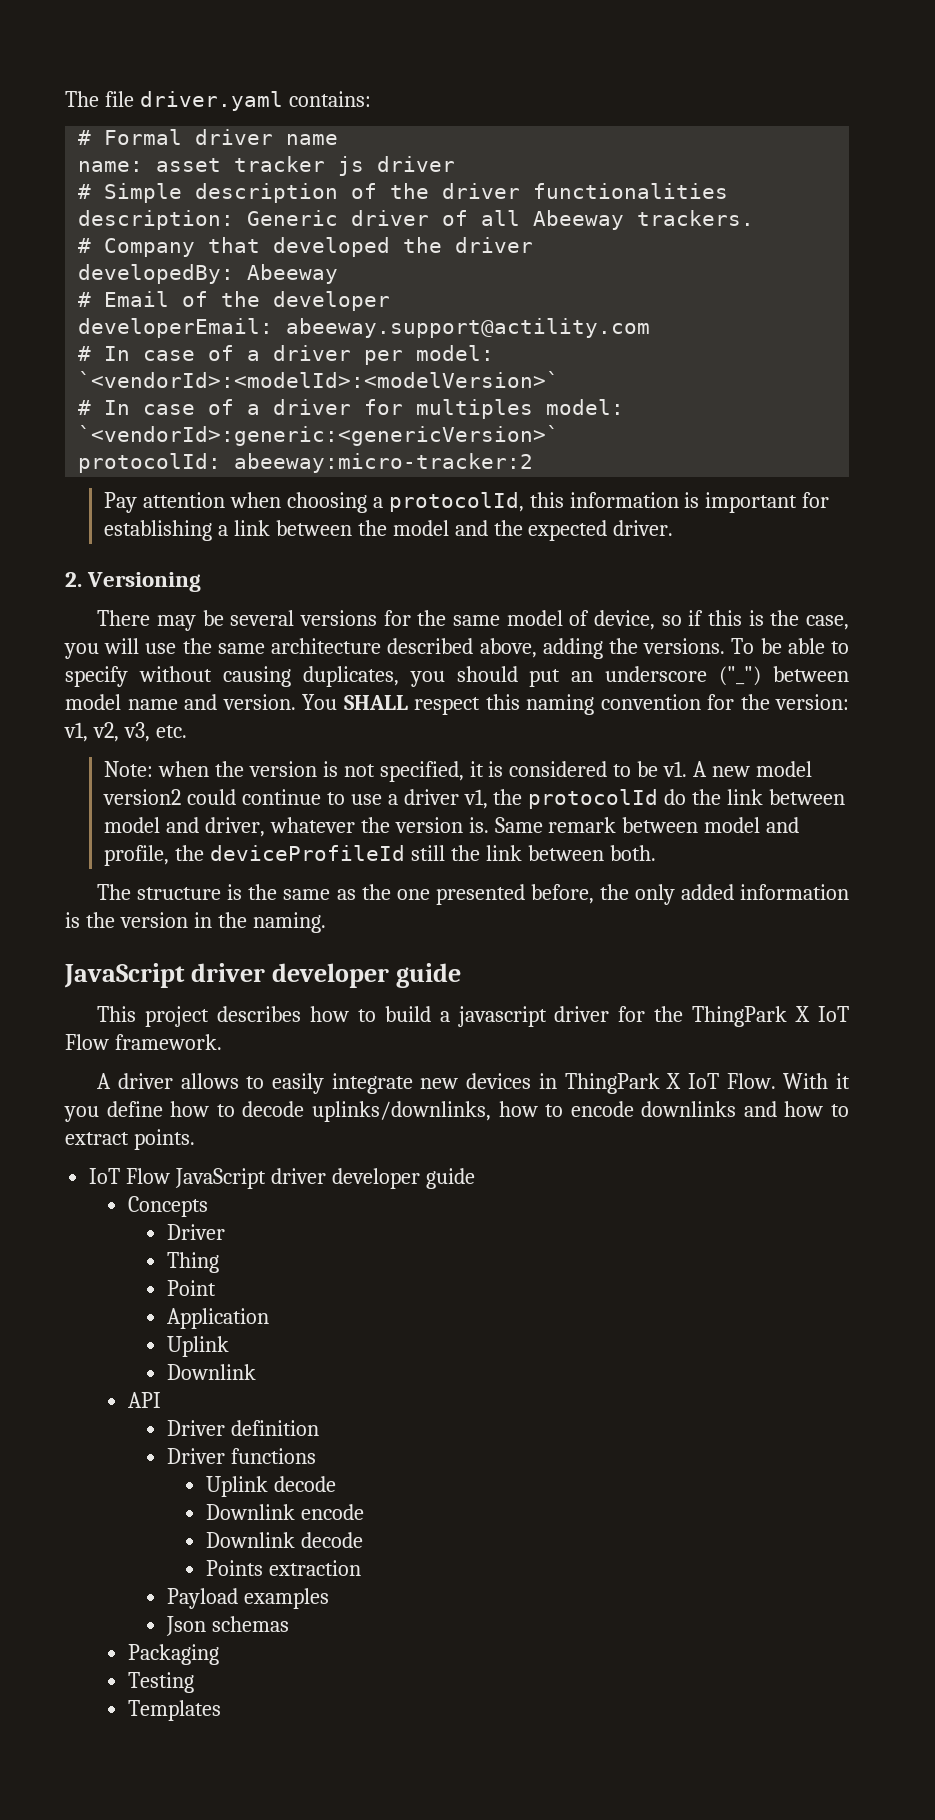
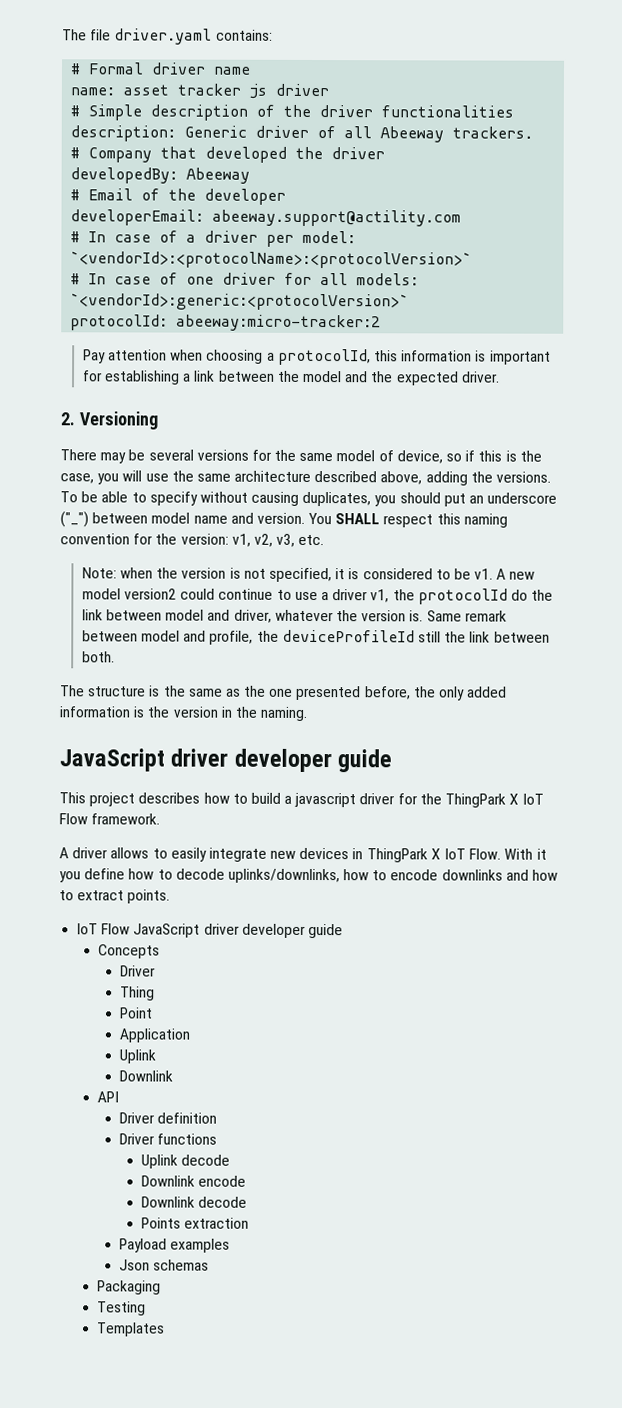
[78,371,560,388] [78,399,625,419] [78,425,560,446] `<vendorId>:<modelId>:<modelVersion>` // # In case of a driver for multiples model: `<vendorId>:generic:<genericVersion>` -> [70,251,473,269] [70,272,420,286] [70,293,410,311] `<vendorId>:<protocolName>:<protocolVersion>` // # In case of one driver for all models: `<vendorId>:generic:<protocolVersion>`

